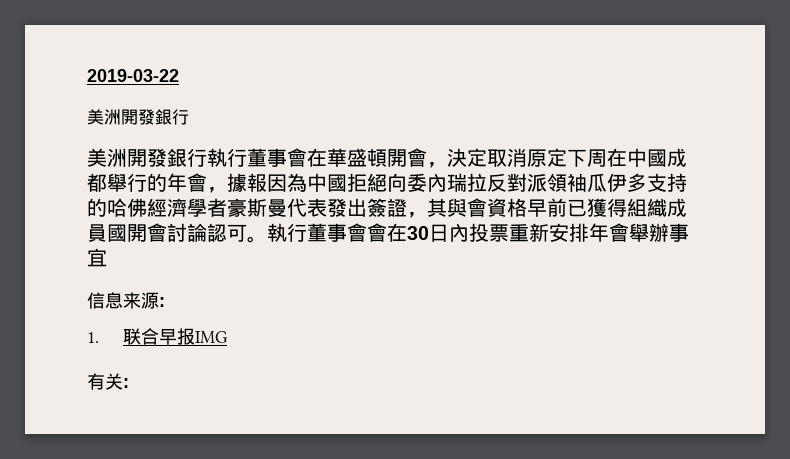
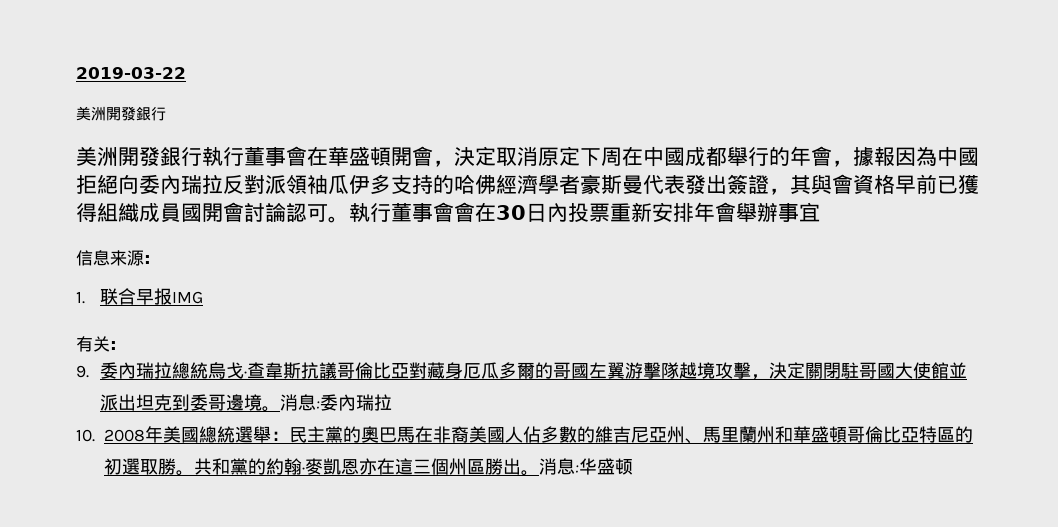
(129, 383) none -> [76,362,967,380] [99,394,392,412] [76,426,973,444] [103,458,633,476] // 9.委內瑞拉總統烏戈·查韋斯抗議哥倫比亞對藏身厄瓜多爾的哥國左翼游擊隊越境攻擊，決定關閉駐哥國大使館並派出坦克到委哥邊境。消息:委內瑞拉 // 10. 2008年美國總統選舉：民主黨的奧巴馬在非裔美國人佔多數的維吉尼亞州、馬里蘭州和華盛頓哥倫比亞特區的初選取勝。共和黨的約翰·麥凱恩亦在這三個州區勝出。消息:华盛顿

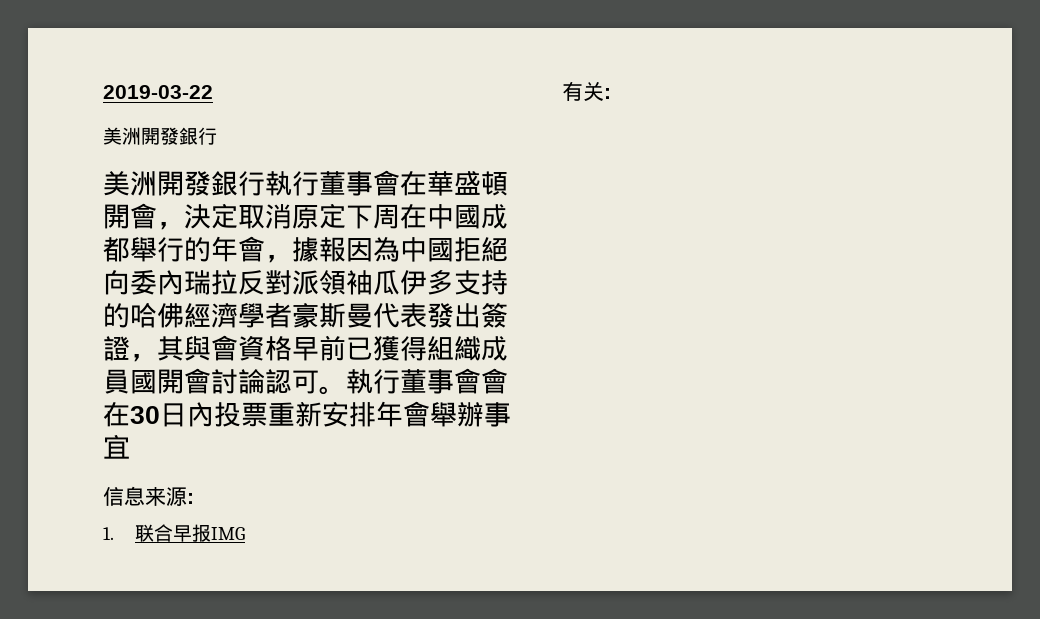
[76,362,967,380] [99,394,392,412] [76,426,973,444] [103,458,633,476] // 9.委內瑞拉總統烏戈·查韋斯抗議哥倫比亞對藏身厄瓜多爾的哥國左翼游擊隊越境攻擊，決定關閉駐哥國大使館並派出坦克到委哥邊境。消息:委內瑞拉 // 10. 2008年美國總統選舉：民主黨的奧巴馬在非裔美國人佔多數的維吉尼亞州、馬里蘭州和華盛頓哥倫比亞特區的初選取勝。共和黨的約翰·麥凱恩亦在這三個州區勝出。消息:华盛顿 -> (611, 93) none

